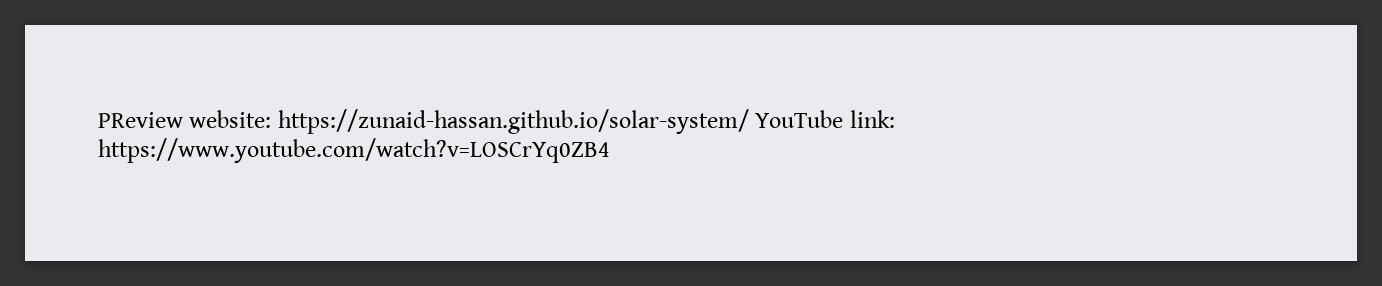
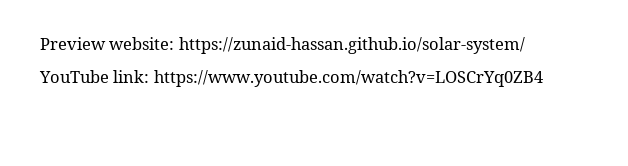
[98,112,183,128] PReview -> [40,37,106,50] Preview
(749, 121) none -> (525, 45) //

